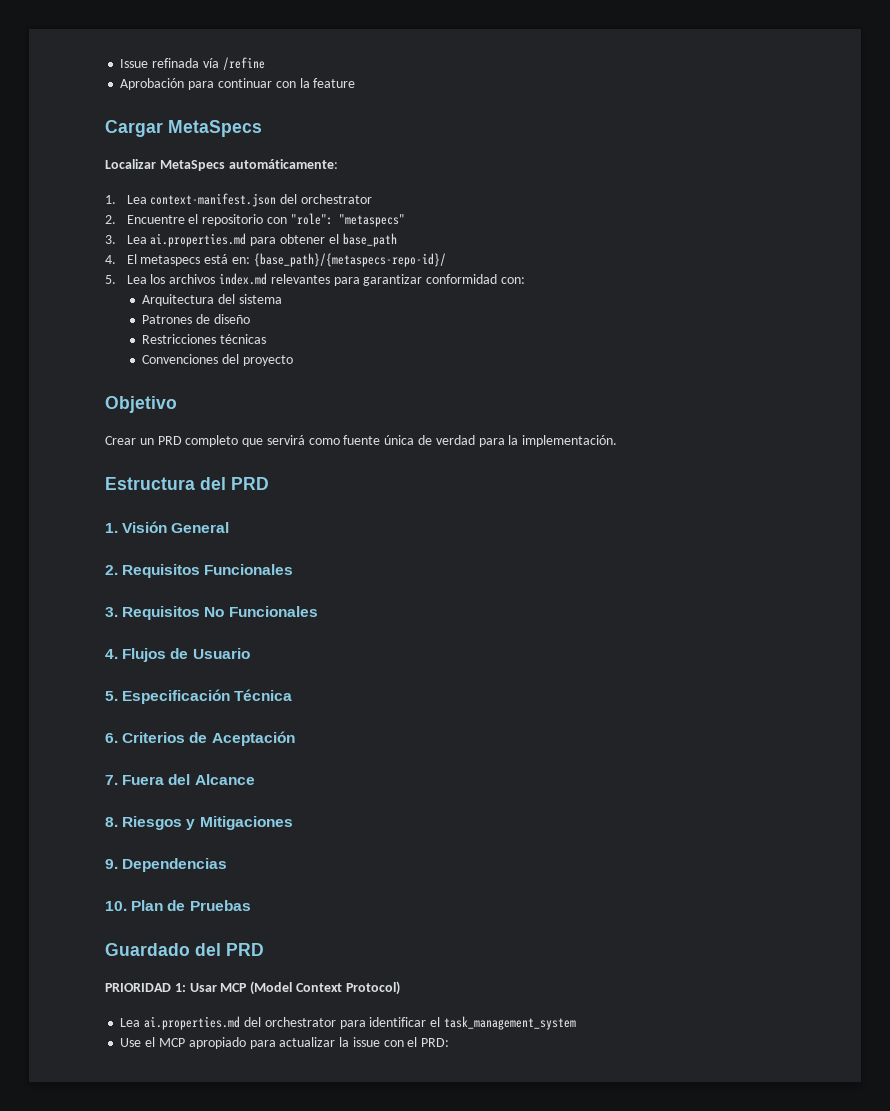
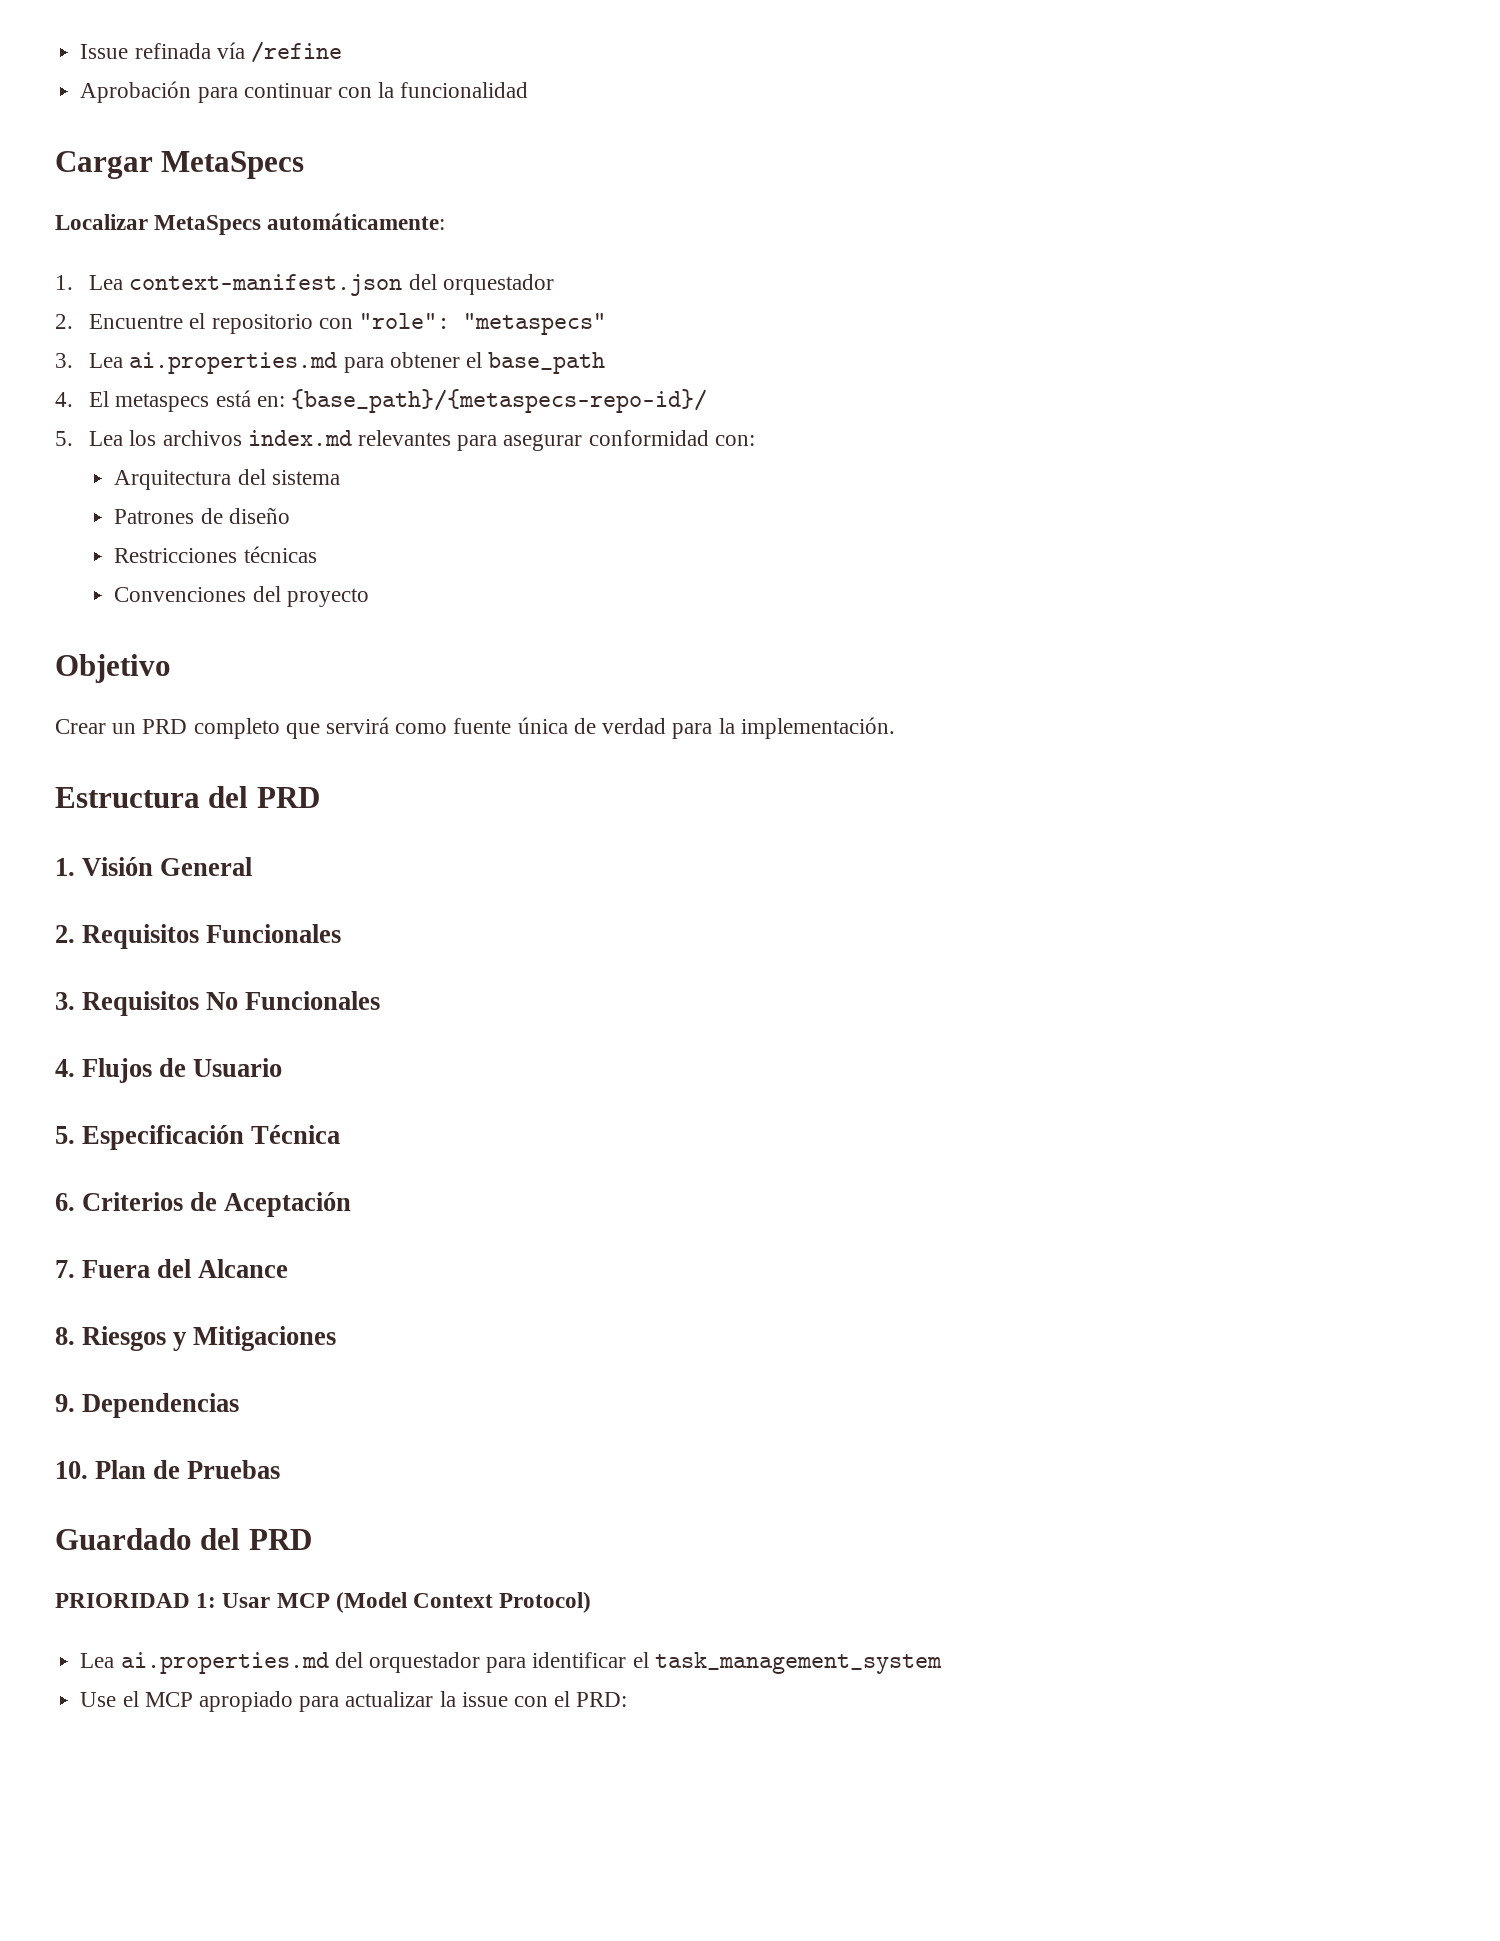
[313,78,356,88] feature -> [400,82,529,98] funcionalidad
[301,194,373,204] orchestrator -> [442,274,554,295] orquestador
[363,274,423,286] garantizar -> [503,434,583,451] asegurar
[264,1017,336,1027] orchestrator -> [368,1652,480,1673] orquestador

